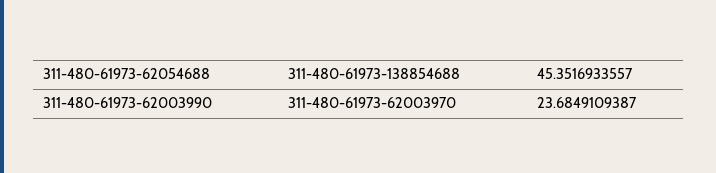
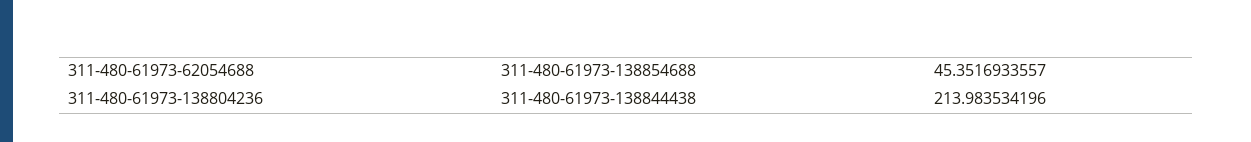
[42,97,212,108] [287,97,456,108] [536,97,637,108] 311-480-61973-62003990 | 311-480-61973-62003970 | 23.6849109387 -> [68,92,264,104] [501,92,697,104] [934,92,1047,104] 311-480-61973-138804236 | 311-480-61973-138844438 | 213.983534196

